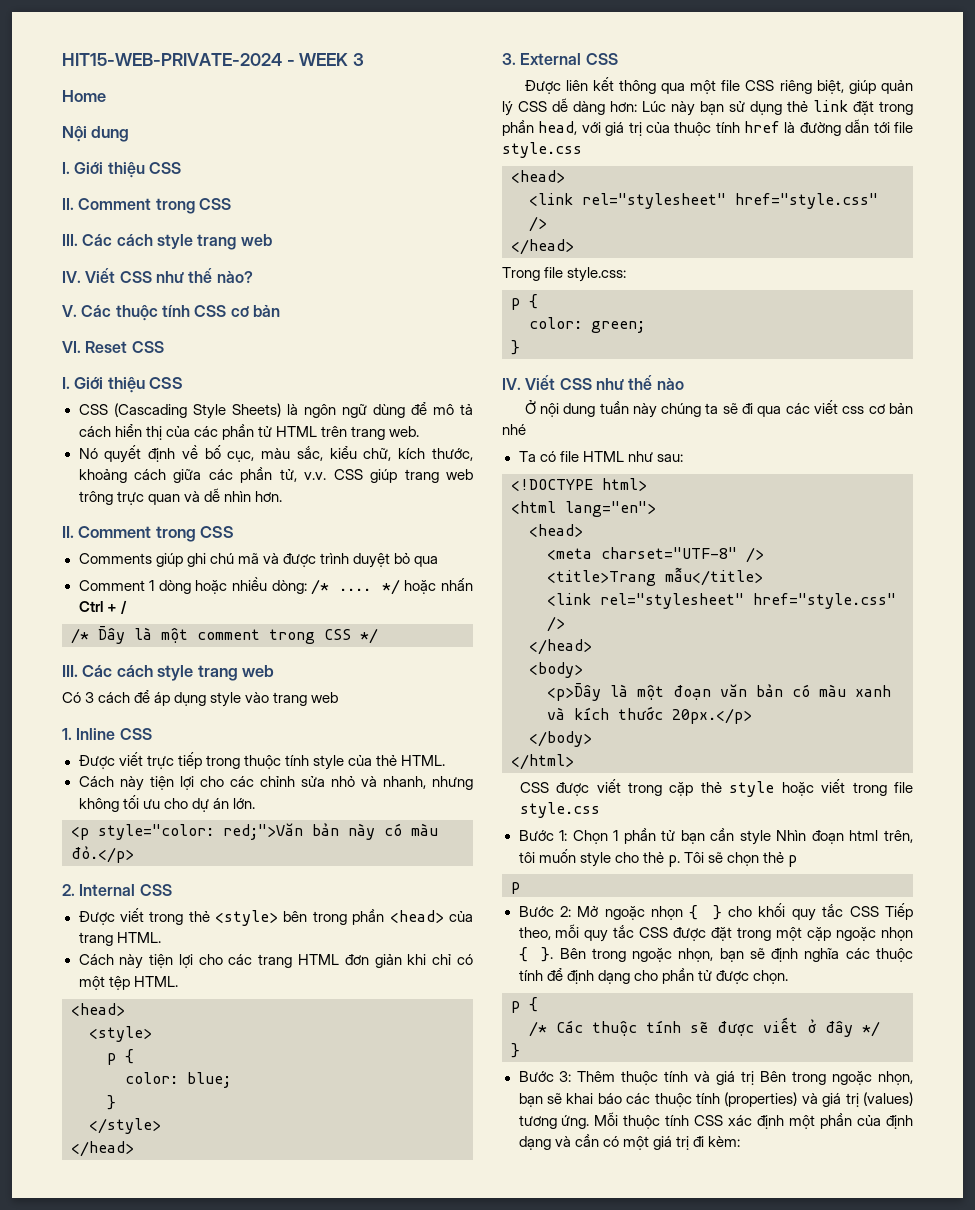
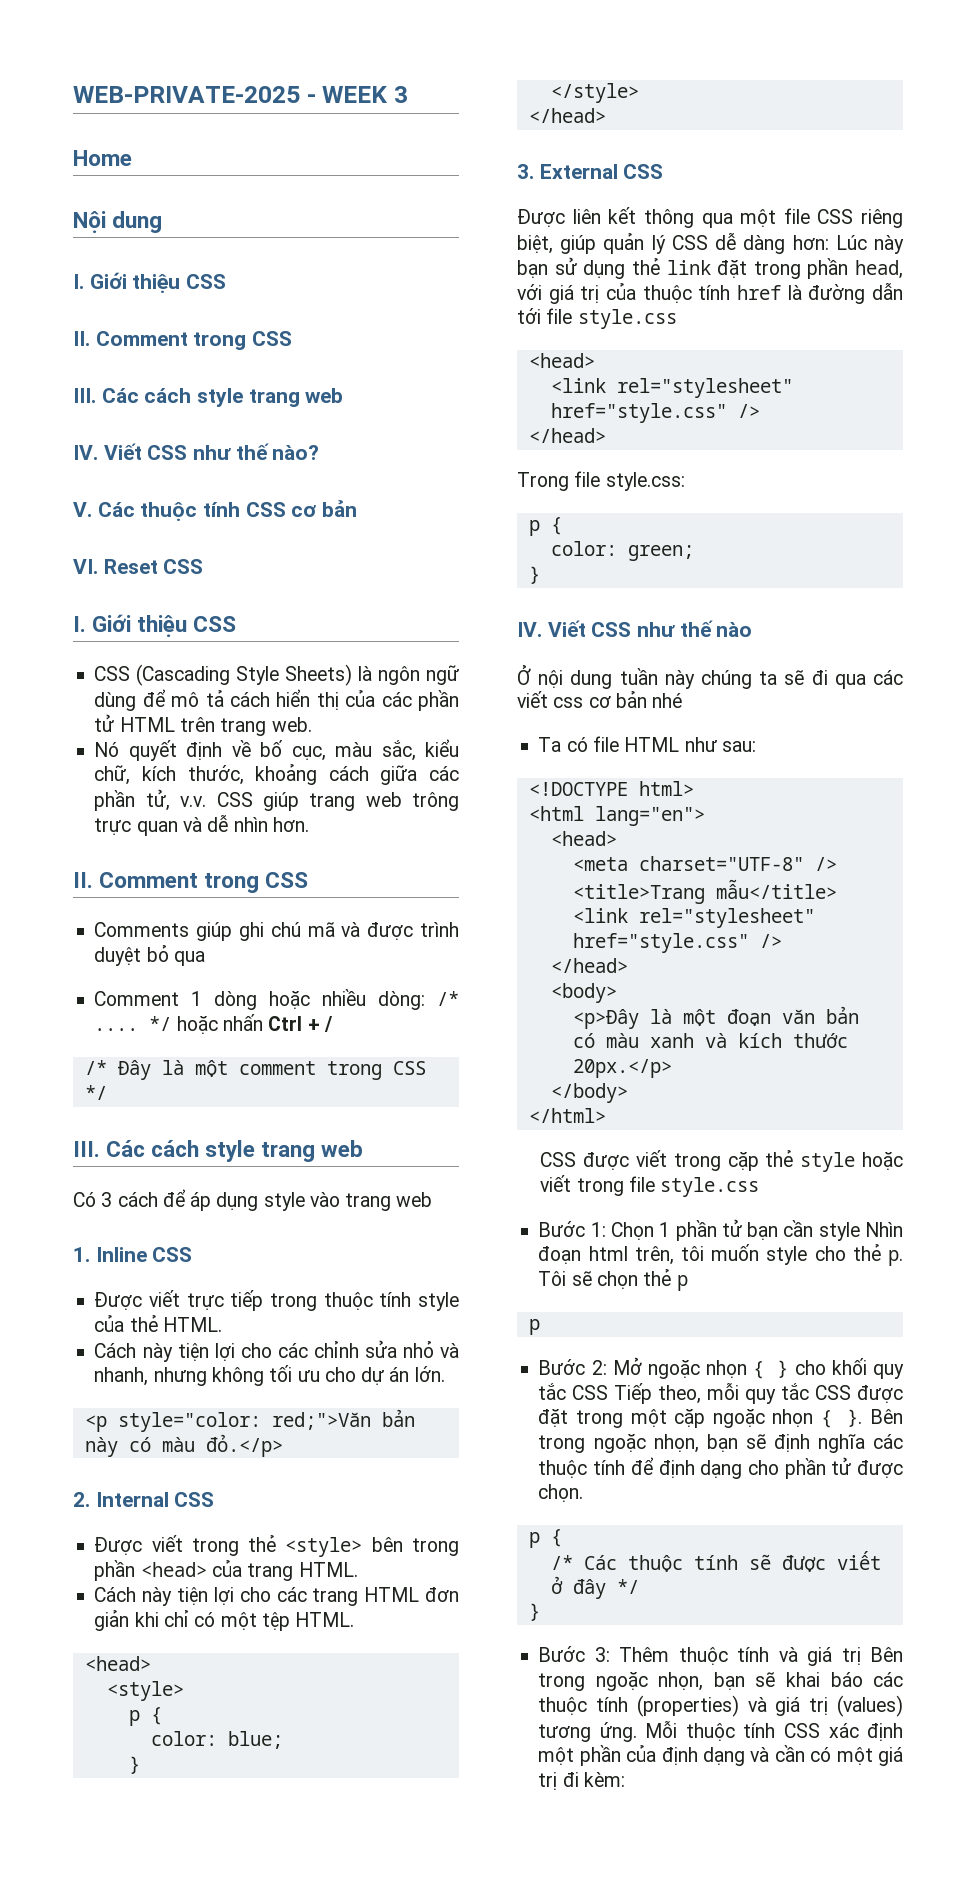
[62,53,282,66] HIT15-WEB-PRIVATE-2024 -> [73,86,300,103] WEB-PRIVATE-2025

